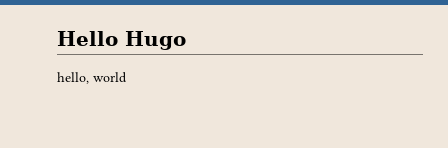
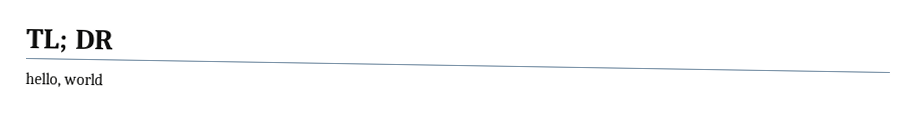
[57,31,186,50] Hello Hugo -> [26,28,114,53] TL; DR

